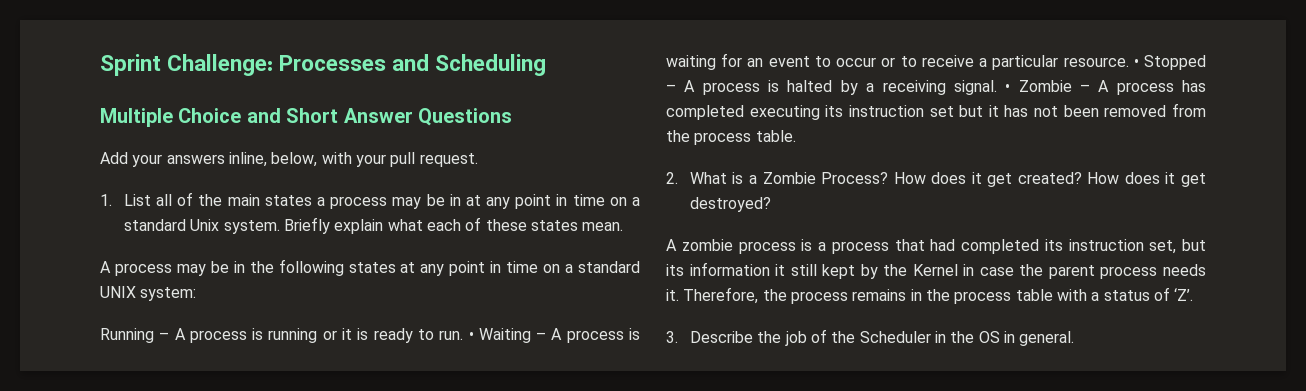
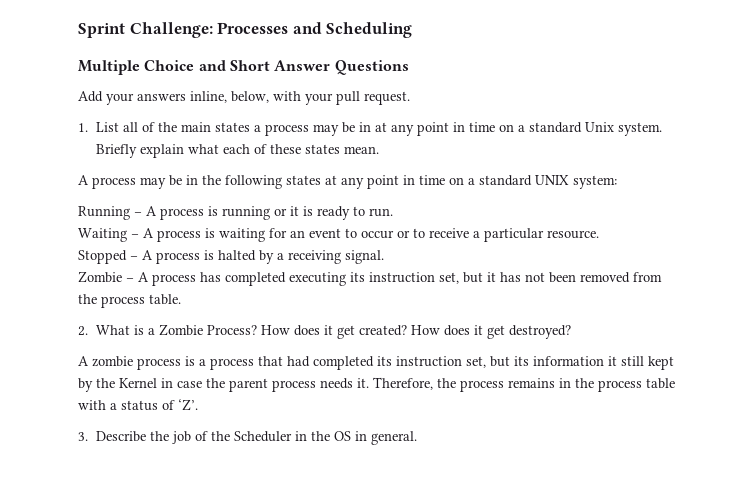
[468,332,474,340] • -> (393, 212) //
[1133,59,1139,67] • -> (599, 234) //
[1005,84,1011,92] • -> (384, 257) //
[929,106,954,117] set -> [439,272,459,284] set,

